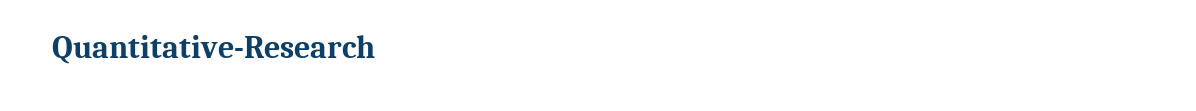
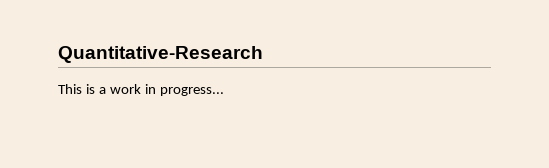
(375, 49) none -> [58,84,224,96] // This is a work in progress...

